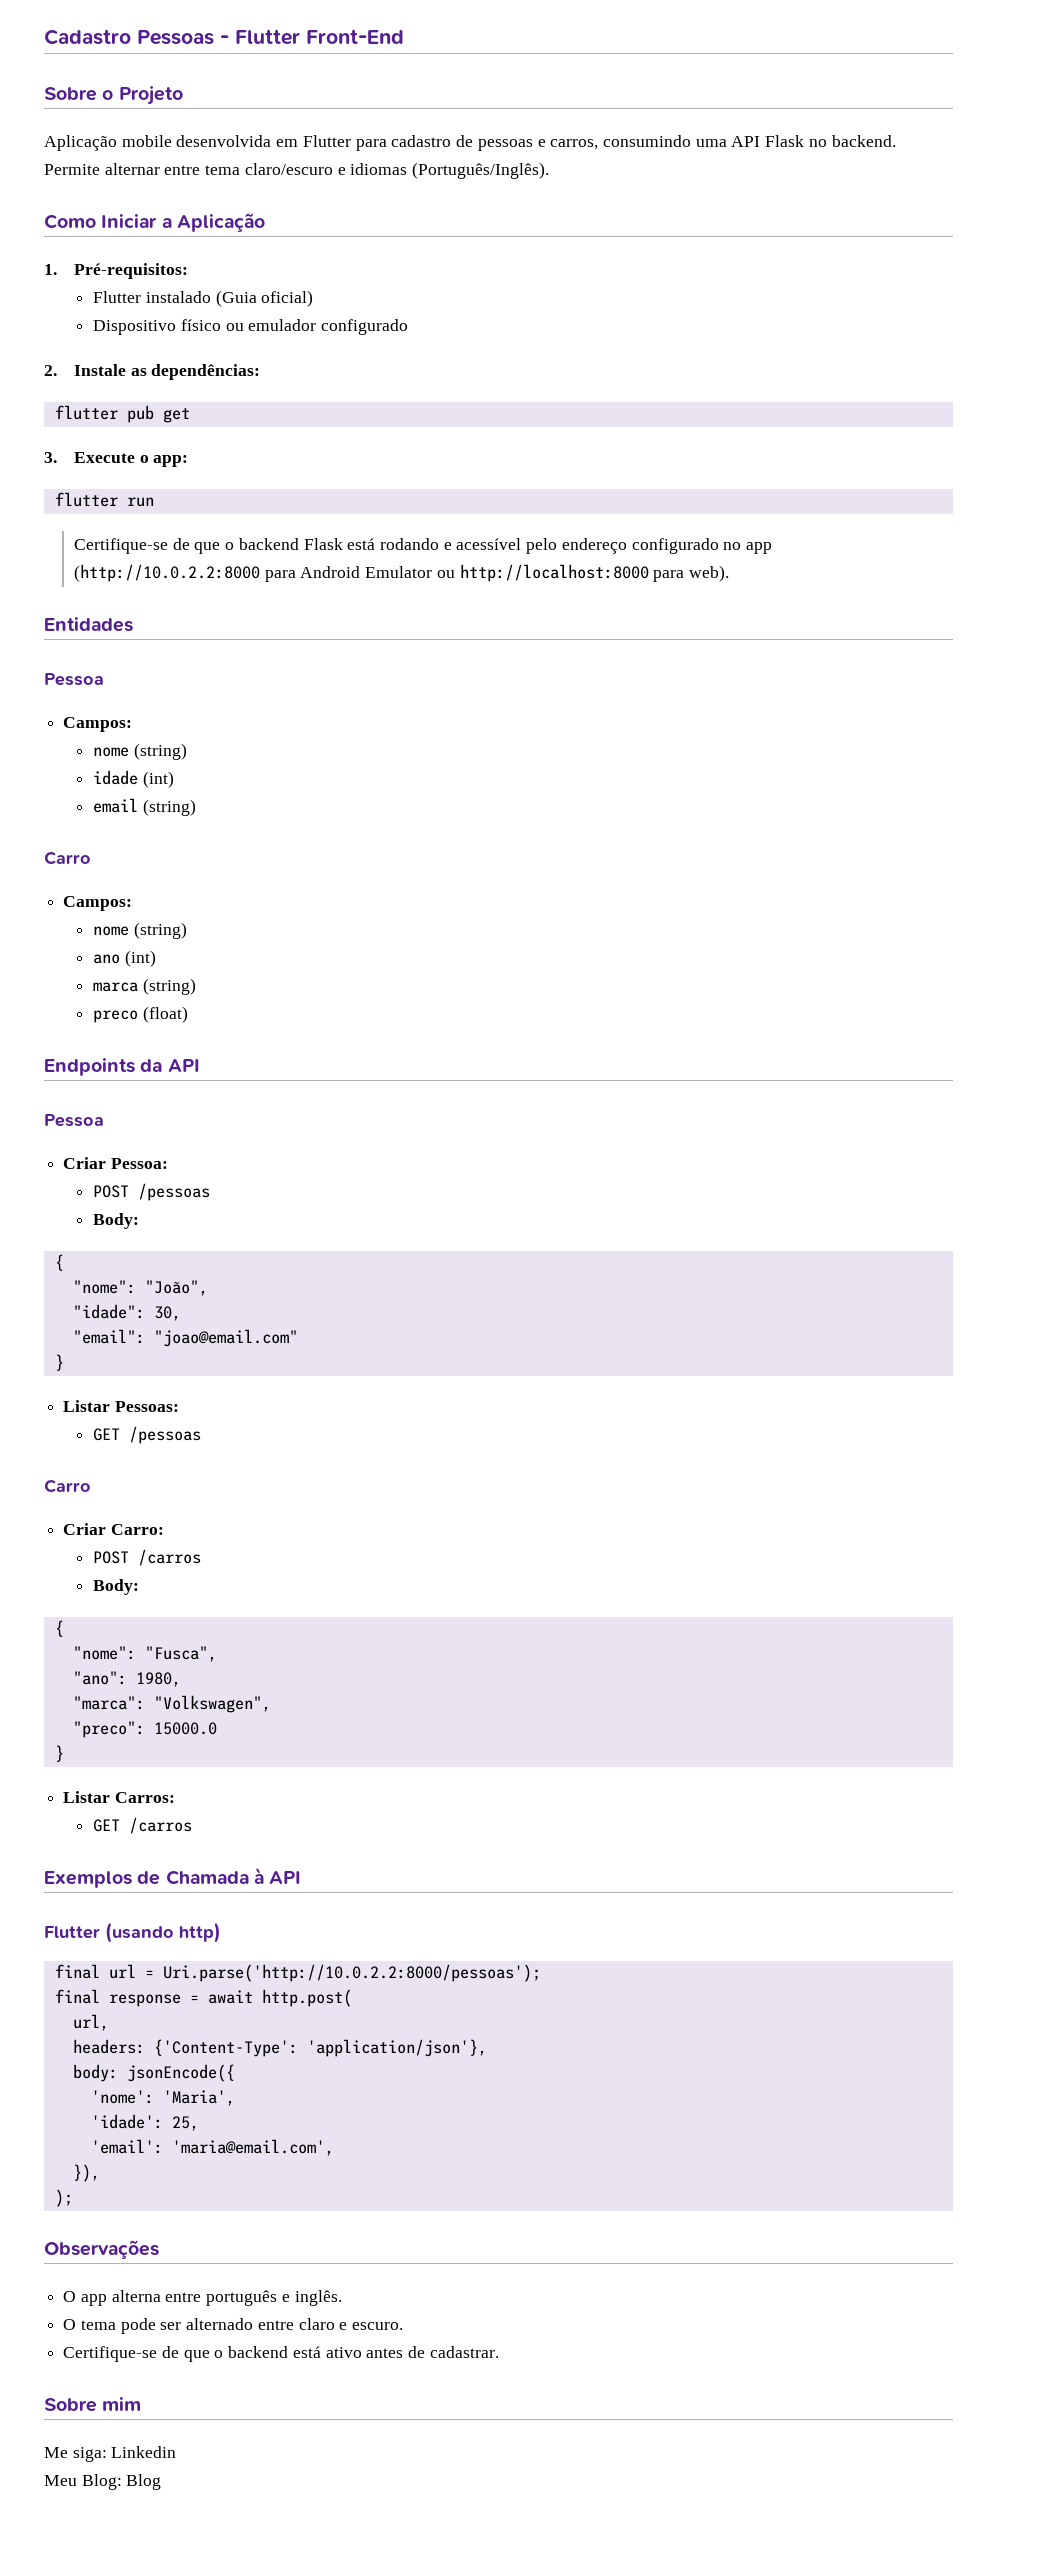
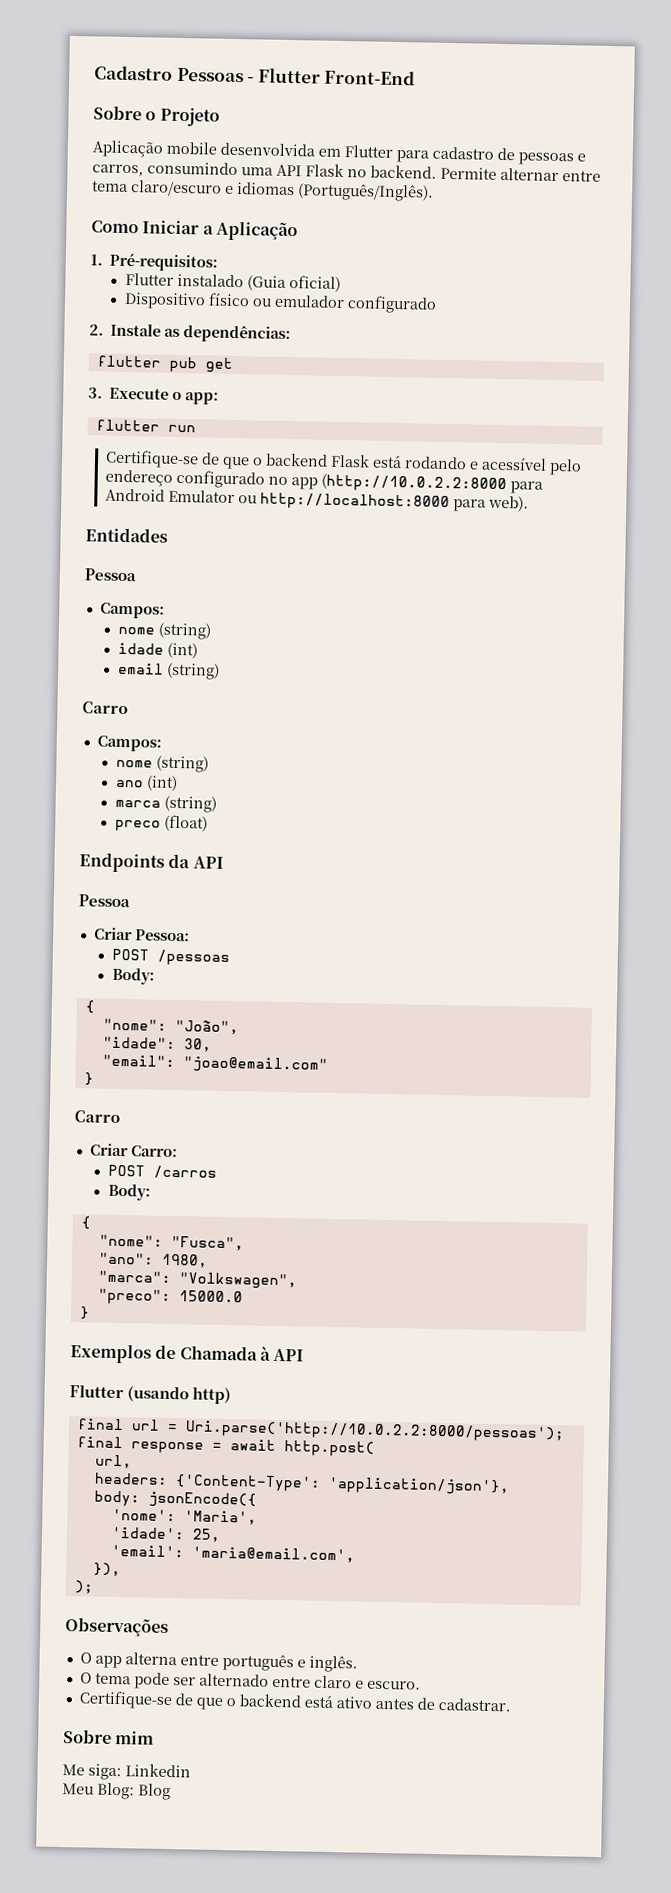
[63,1400,179,1412] [93,1426,202,1444] // Listar Pessoas: // GET /pessoas -> (94, 1079) none
[63,1791,175,1803] [93,1817,193,1834] // Listar Carros: // GET /carros -> (90, 1313) none

